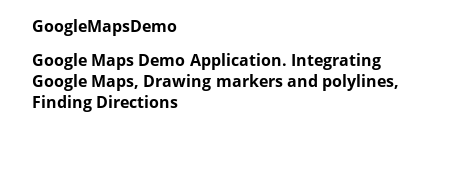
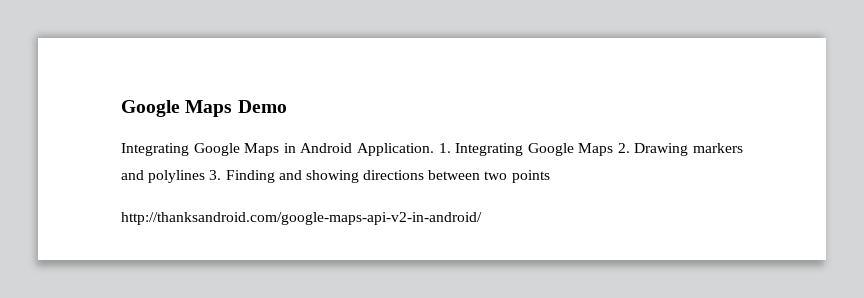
[32,19,177,36] GoogleMapsDemo // -> (121, 108) none
[189,53,381,70] [32,74,399,91] [32,95,179,112] Application. Integrating Google Maps, Drawing markers and polylines, Finding Directions -> [121,143,743,156] [121,170,550,183] [121,212,482,225] // Integrating Google Maps in Android Application. 1. Integrating Google Maps 2. Drawing markers and polylines 3. Finding and showing directions between two points // http://thanksandroid.com/google-maps-api-v2-in-android/

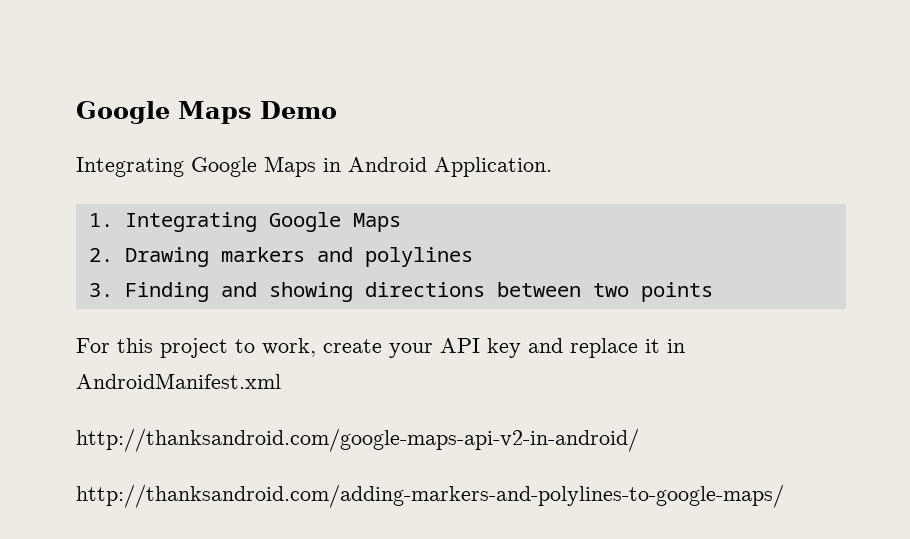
(434, 149) none -> (552, 167) //
(614, 149) none -> (401, 222) //
(206, 176) none -> (473, 257) //
(550, 176) none -> [76,338,685,358] [76,373,281,389] // For this project to work, create your API key and replace it in AndroidManifest.xml
(482, 218) none -> [76,484,784,508] // http://thanksandroid.com/adding-markers-and-polylines-to-google-maps/

